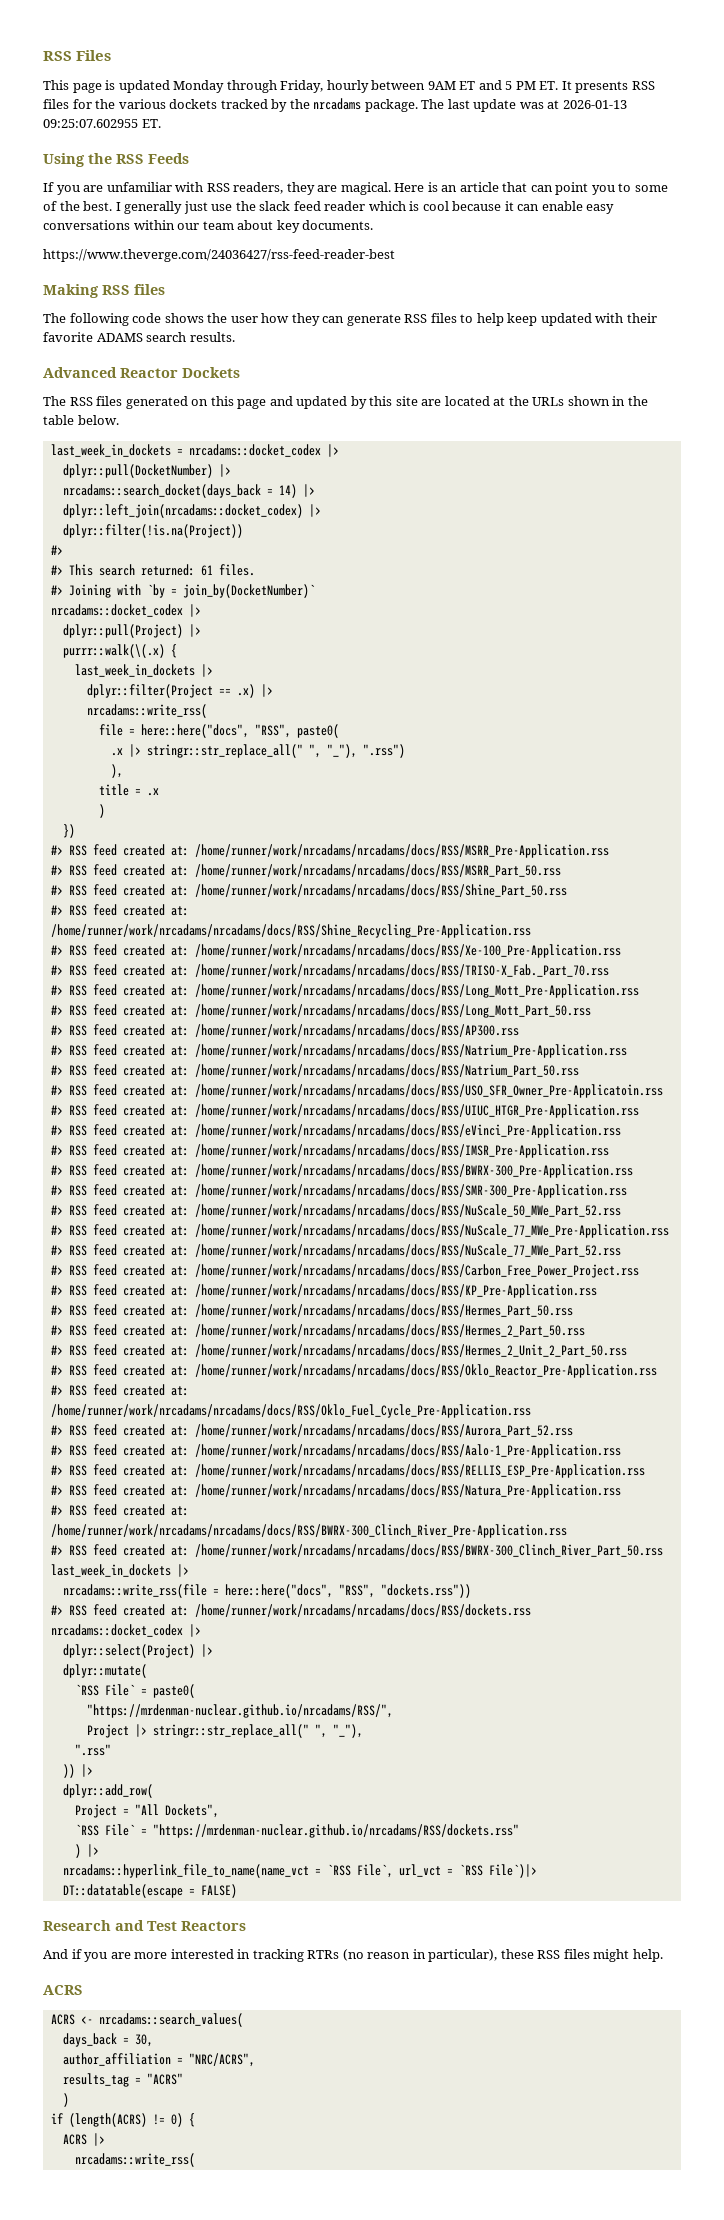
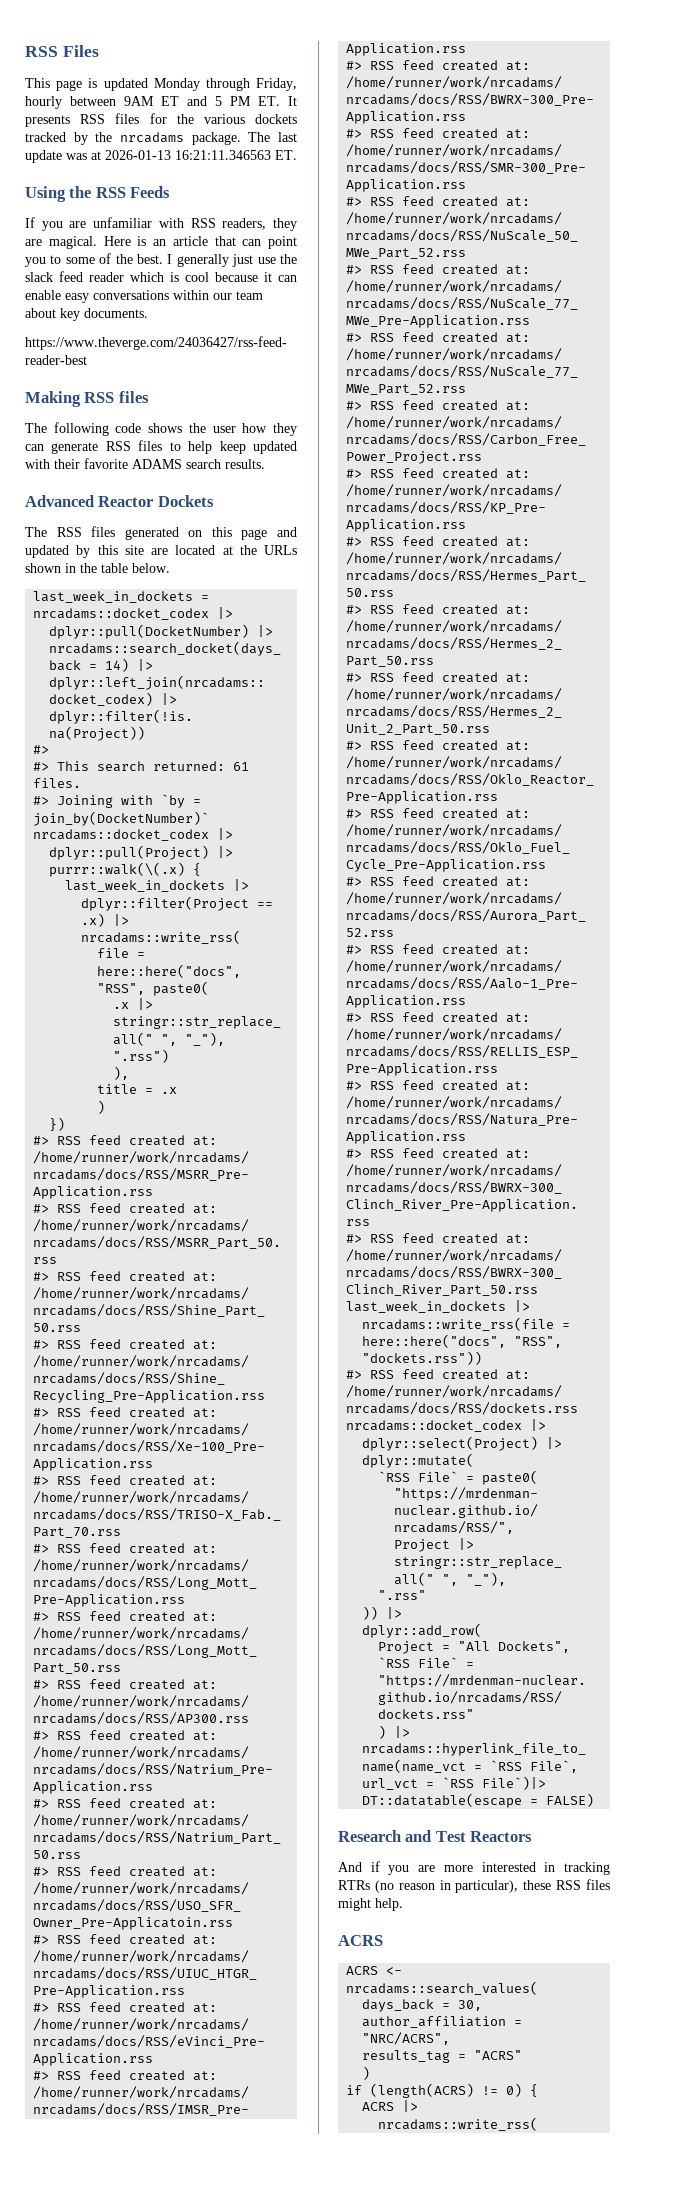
[43,119,138,128] 09:25:07.602955 -> [175,150,271,160] 16:21:11.346563

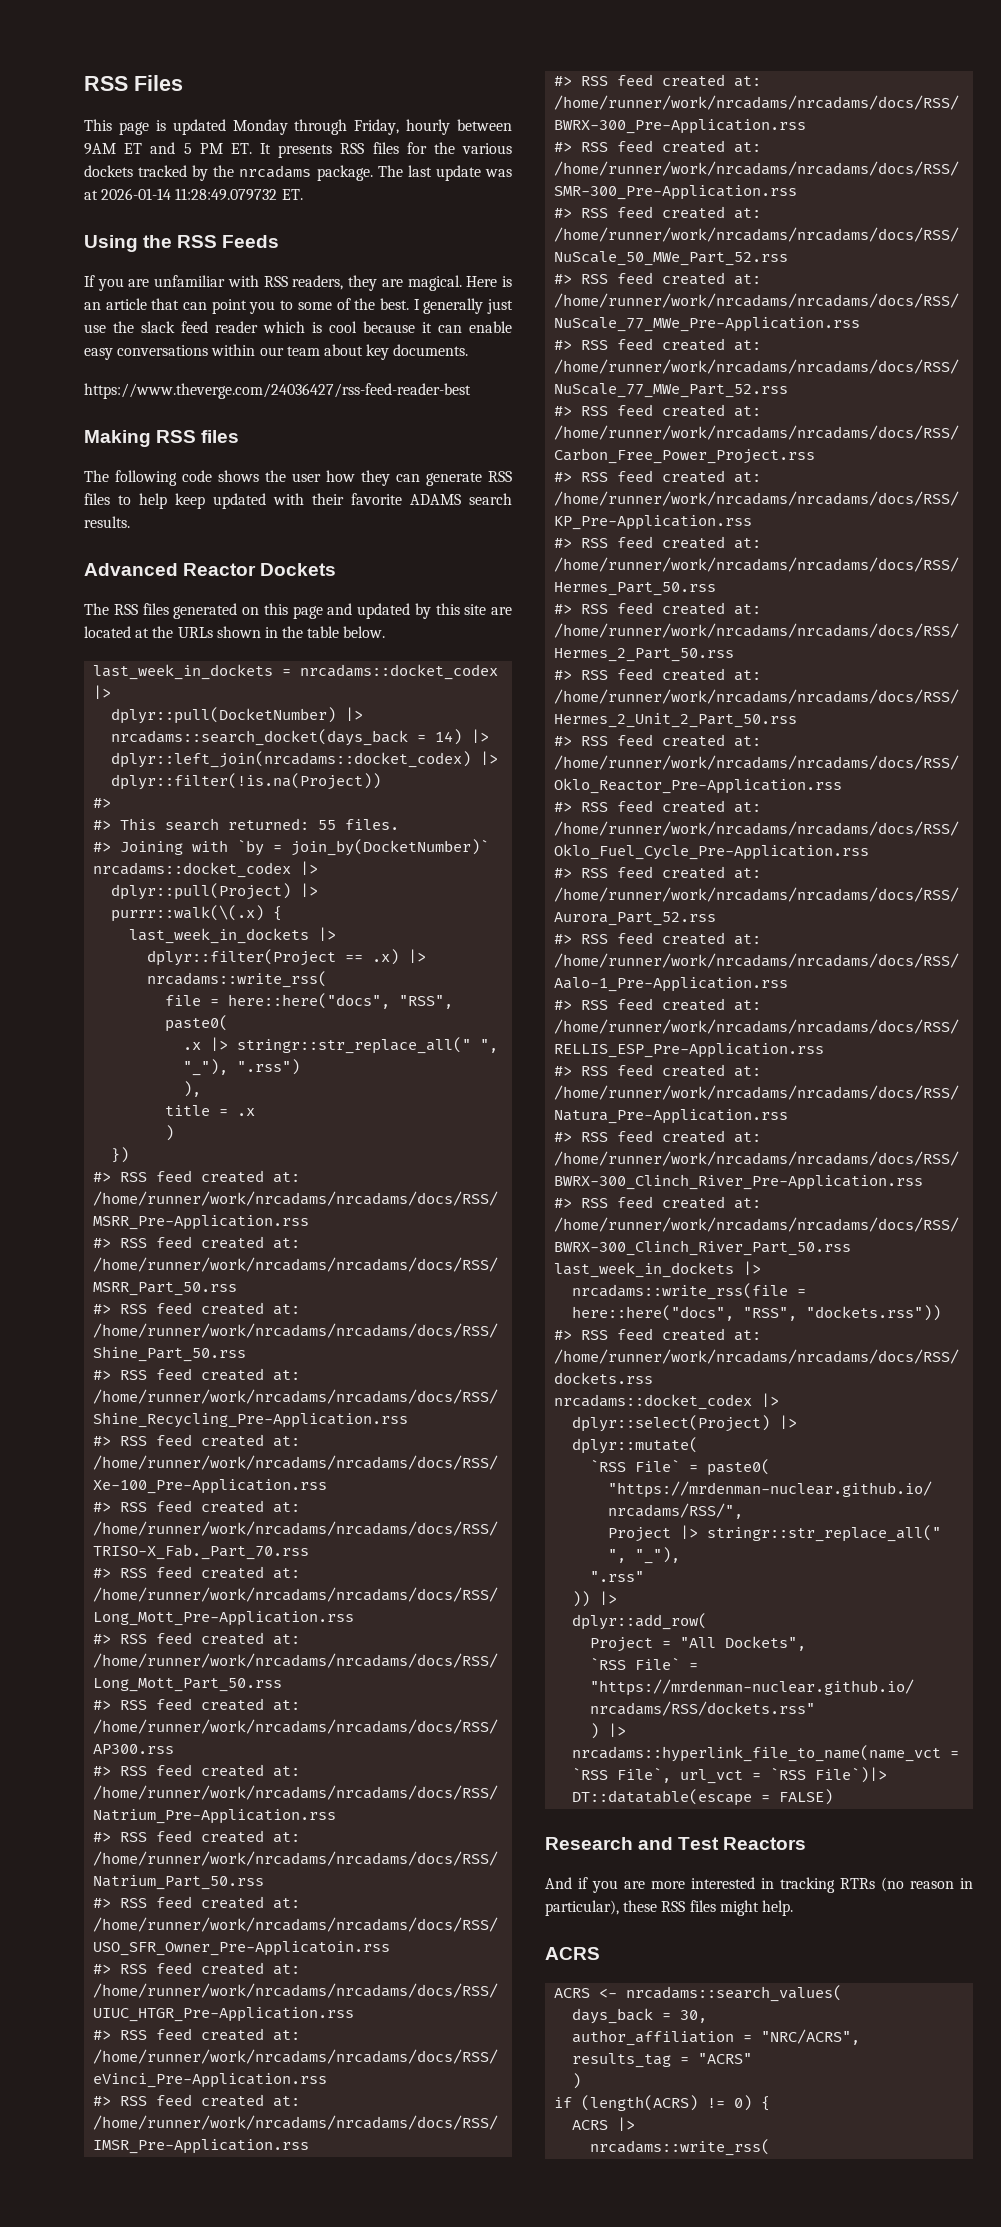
[105,150,271,160] 2026-01-13 16:21:11.346563 -> [101,188,278,201] 2026-01-14 11:28:49.079732
[233,762,250,771] 61 -> [318,820,337,830] 55

